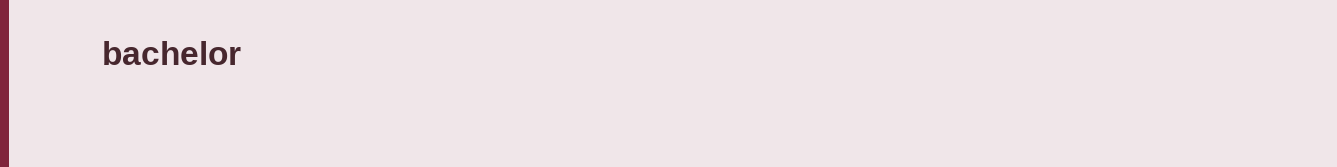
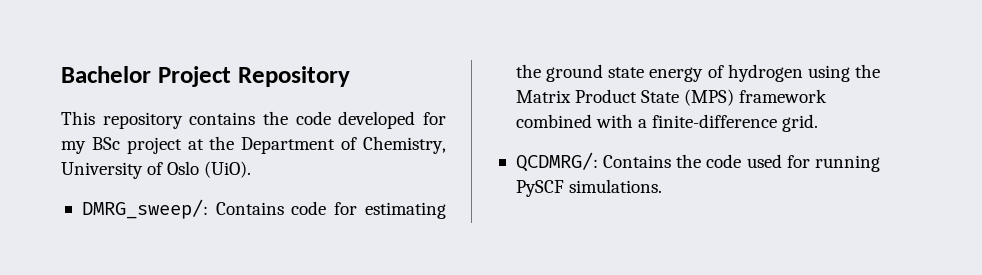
[102,41,241,65] bachelor -> [61,66,350,87] [61,111,447,129] [61,136,446,154] [61,161,252,179] [81,199,447,219] [515,64,880,82] [515,89,828,106] [515,114,819,132] [515,152,880,172] [515,179,663,197] Bachelor Project Repository // This repository contains the code developed for my BSc project at the Department of Chemistry, University of Oslo (UiO). // DMRG_sweep/: Contains code for estimating the ground state energy of hydrogen using the Matrix Product State (MPS) framework combined with a finite-difference grid. // QCDMRG/: Contains the code used for running PySCF simulations.

